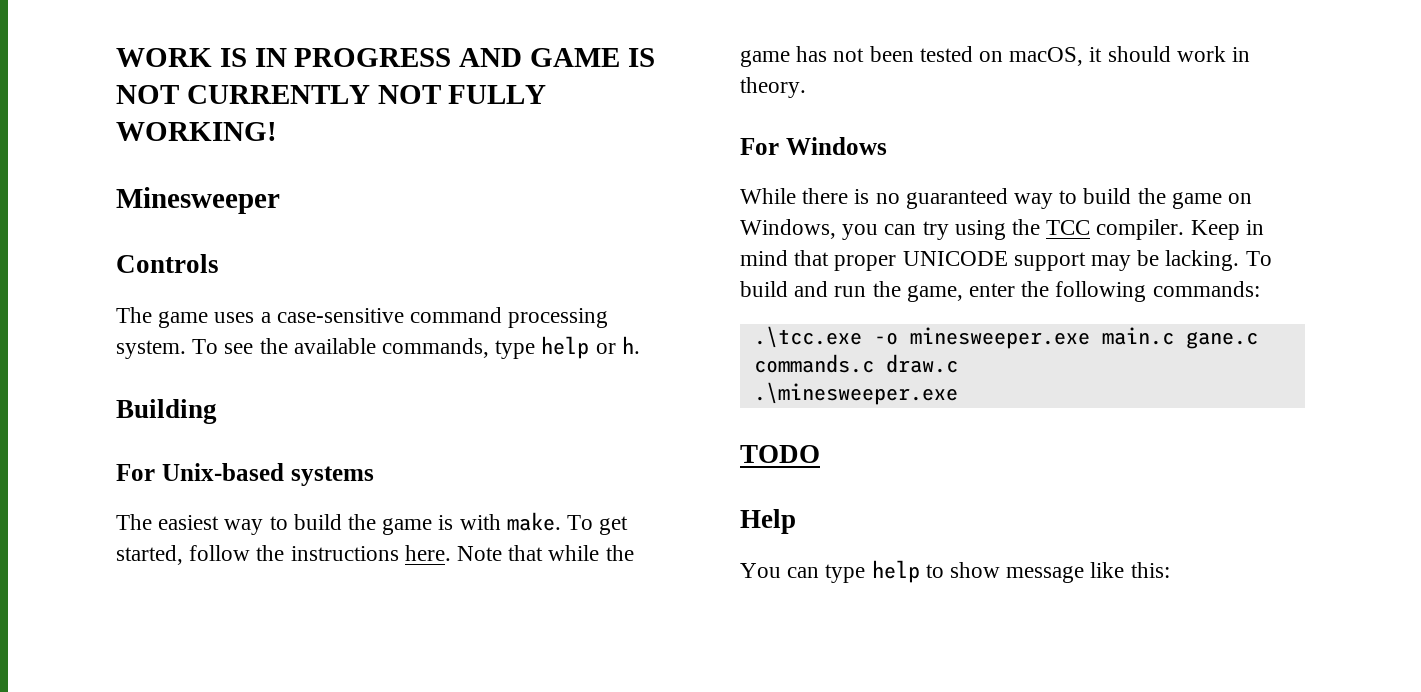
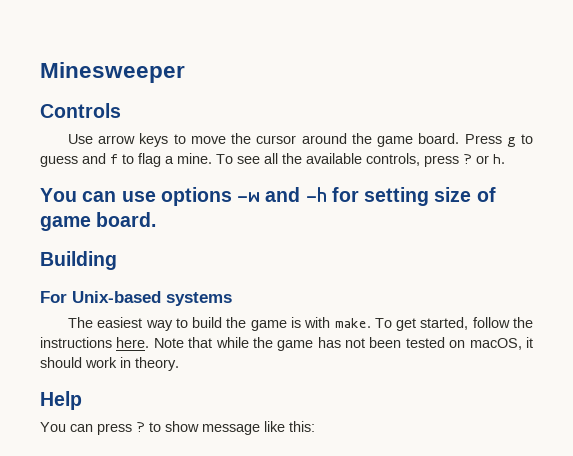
[116,48,655,67] [116,85,547,104] [116,122,277,141] [116,187,280,214] [116,254,219,273] [116,307,609,328] [116,340,186,359] WORK IS IN PROGRESS AND GAME IS NOT CURRENTLY NOT FULLY WORKING! // Minesweeper // Controls // The game uses a case-sensitive command processing system. -> [40,62,185,83] [40,103,121,118] [67,133,534,147] [40,153,212,167] Minesweeper // Controls // Use arrow keys to move the cursor around the game board. Press g to guess and f to flag a mine.
(254, 348) none -> [264,153,278,164] all
[382,336,590,359] commands, type help -> [366,153,472,167] controls, press ?
(640, 345) none -> [40,187,496,206] [40,212,157,231] // You can use options -w and -h for setting size of game board.
[740,137,887,155] [740,188,1253,209] [740,219,1264,240] [740,250,1272,271] [740,281,1260,302] [753,326,1258,349] [753,354,958,373] [753,382,958,405] [740,445,820,463] // For Windows // While there is no guaranteed way to build the game on Windows, you can try using the TCC compiler. Keep in mind that proper UNICODE support may be lacking. To build and run the game, enter the following commands: // .\tcc.exe -o minesweeper.exe main.c gane.c commands.c draw.c // .\minesweeper.exe // TODO -> (179, 364) none
[825,560,920,583] type help -> [97,422,145,435] press ?

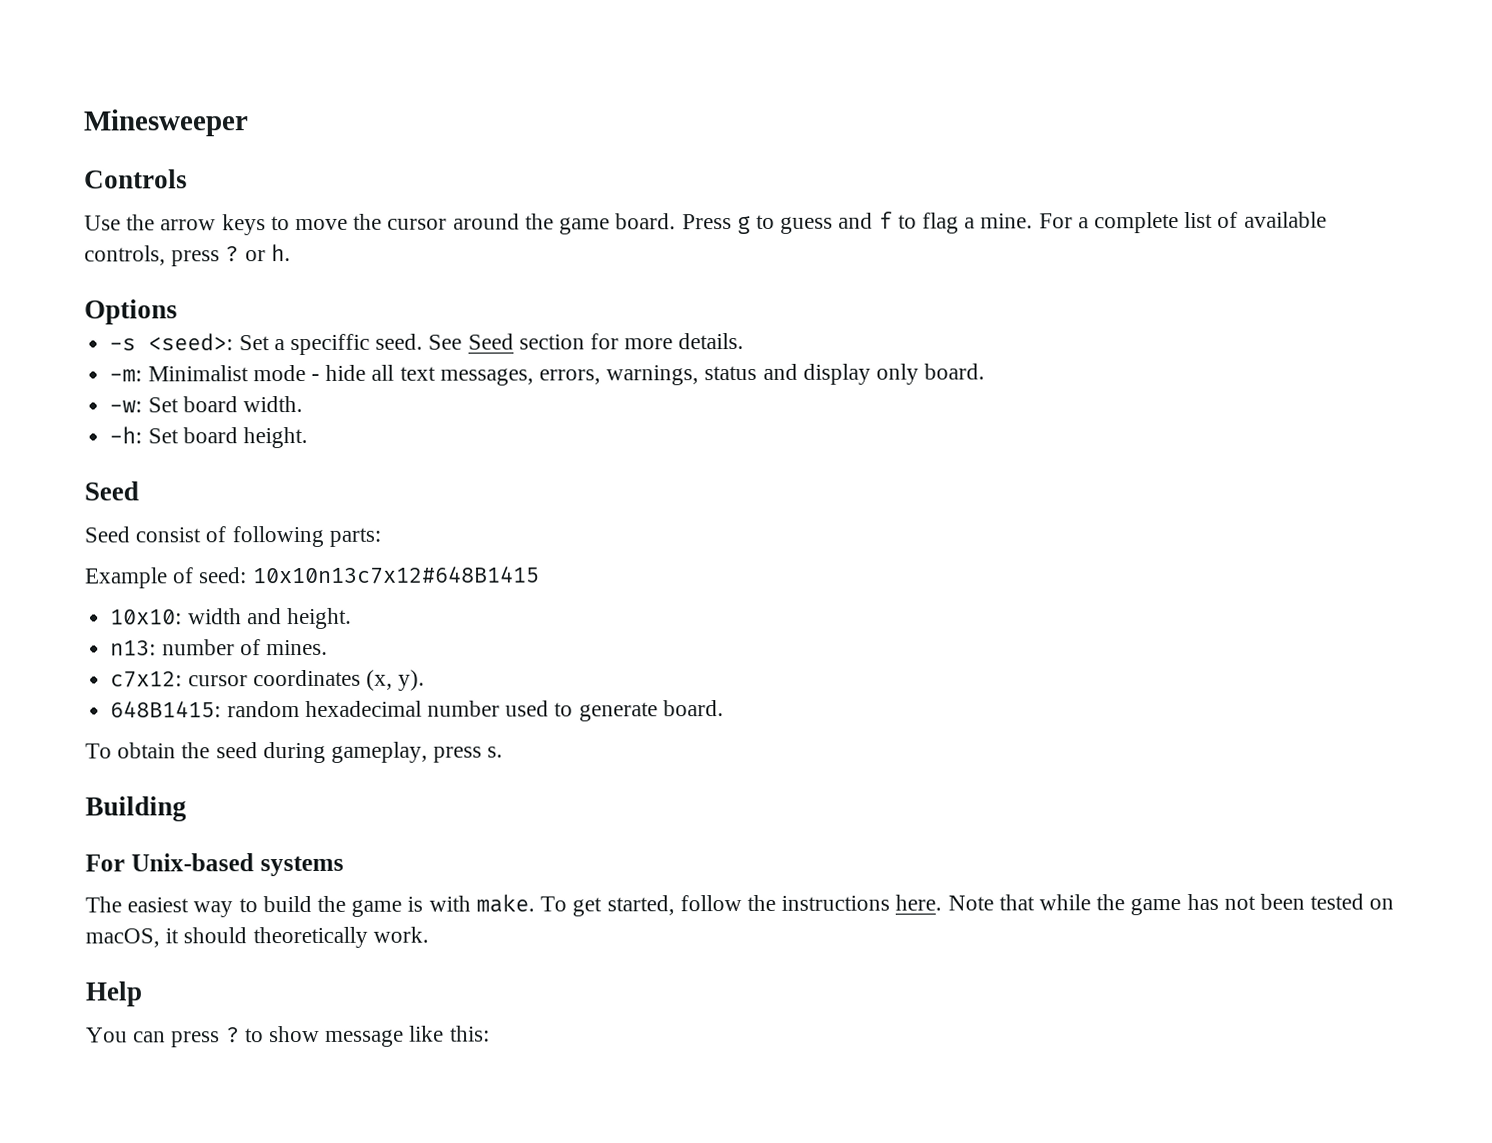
(93, 139) none -> [126,214,156,231] the
[216,153,302,164] To see all the -> [1038,211,1239,234] For a complete list of
[40,187,496,206] [40,212,157,231] You can use options -w and -h for setting size of game board. -> [84,299,178,325] [109,333,745,356] [109,363,986,386] [109,396,303,413] [109,426,308,449] [84,481,139,501] [84,525,381,548] [84,566,540,589] [110,607,352,630] [110,639,328,656] [110,669,426,691] [110,700,724,722] [85,741,504,764] Options // -s <seed>: Set a speciffic seed. See Seed section for more details. // -m: Minimalist mode - hide all text messages, errors, warnings, status and display only board. // -w: Set board width. // -h: Set board height. // Seed // Seed consist of following parts: // Example of seed: 10x10n13c7x12#648B1415 // 10x10: width and height. // n13: number of mines. // c7x12: cursor coordinates (x, y). // 648B1415: random hexadecimal number used to generate board. // To obtain the seed during gameplay, press s.
[85,357,179,371] work in theory. -> [252,926,429,949] theoretically work.

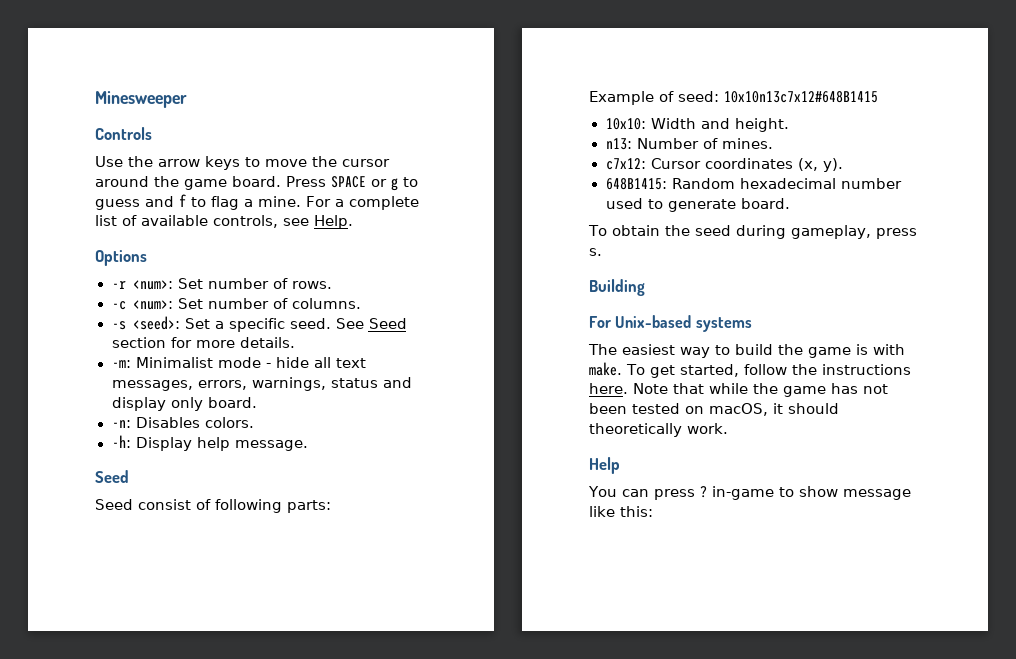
(732, 222) none -> [331,176,387,188] SPACE or
[171,244,291,267] [84,299,178,325] press ? or h. // Options -> [283,215,353,229] [95,250,147,266] [111,278,332,290] [111,298,361,310] see Help. // Options // -r <num>: Set number of rows. // -c <num>: Set number of columns.
[289,333,370,356] speciffic -> [228,318,285,332] specific
[109,396,303,413] [109,426,308,449] -w: Set board width. // -h: Set board height. -> [111,417,254,428] [111,435,308,451] -n: Disables colors. // -h: Display help message.
[187,608,242,625] width -> [650,118,696,129] Width
[161,639,235,656] number -> [636,138,699,149] Number
[187,675,248,687] cursor -> [650,158,701,169] Cursor
[226,701,300,718] random -> [671,178,735,189] Random
(240, 1035) none -> [711,486,774,500] in-game

